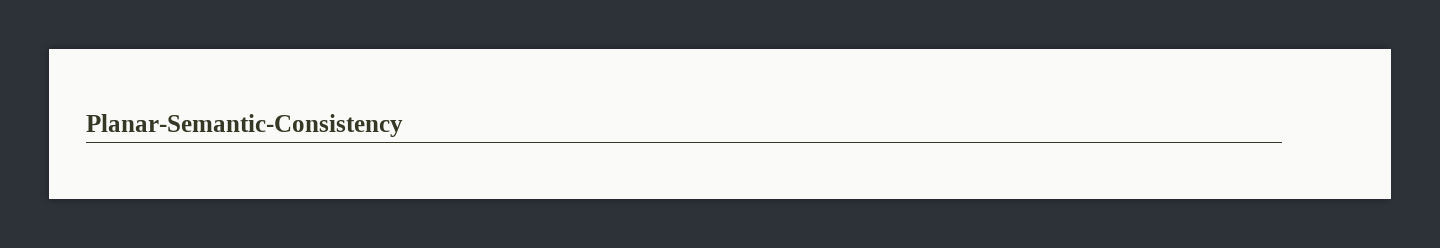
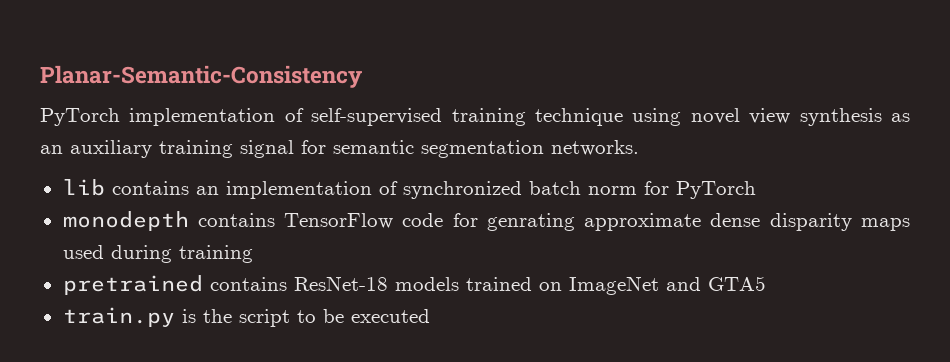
(403, 125) none -> [40,108,910,126] [40,140,639,158] [62,179,756,199] [62,211,911,231] [62,245,253,263] [62,275,766,295] [62,307,430,327] // PyTorch implementation of self-supervised training technique using novel view synthesis as an auxiliary training signal for semantic segmentation networks. // lib contains an implementation of synchronized batch norm for PyTorch // monodepth contains TensorFlow code for genrating approximate dense disparity maps used during training // pretrained contains ResNet-18 models trained on ImageNet and GTA5 // train.py is the script to be executed

